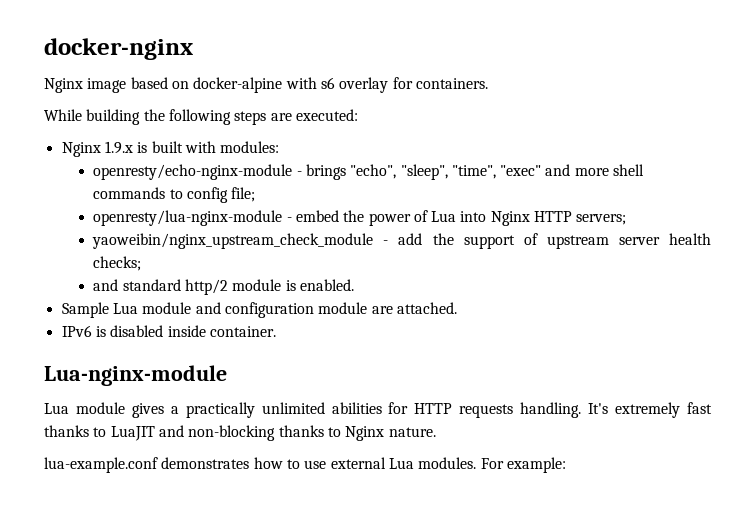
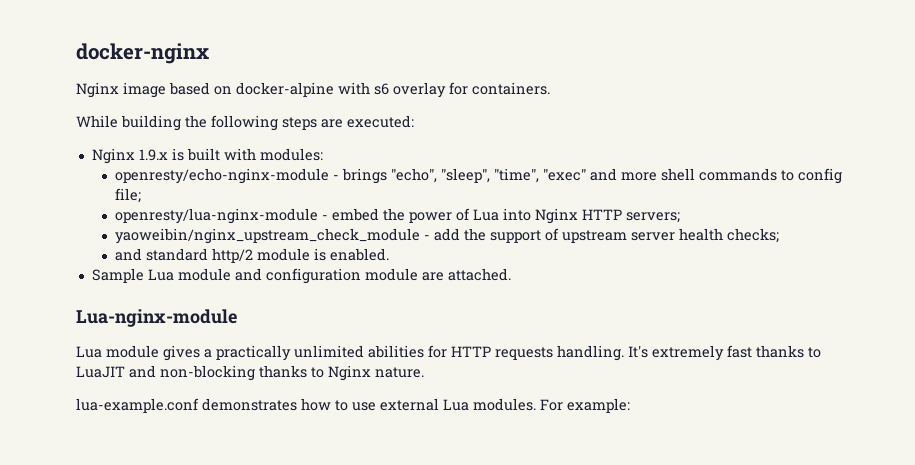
[61,325,276,337] // IPv6 is disabled inside container. -> (511, 274) none

